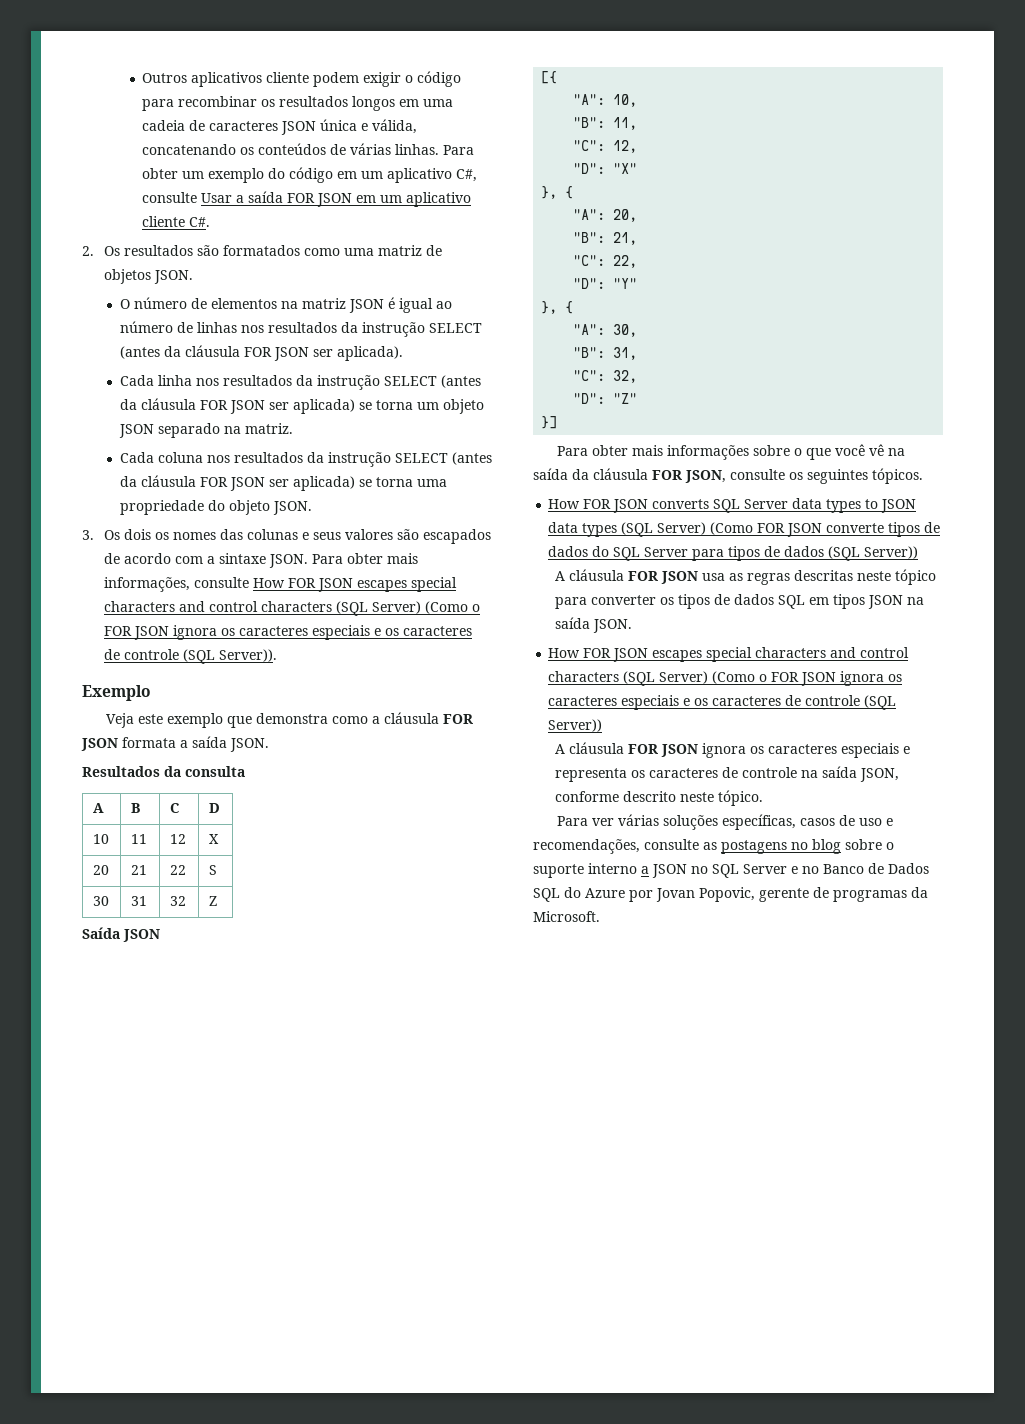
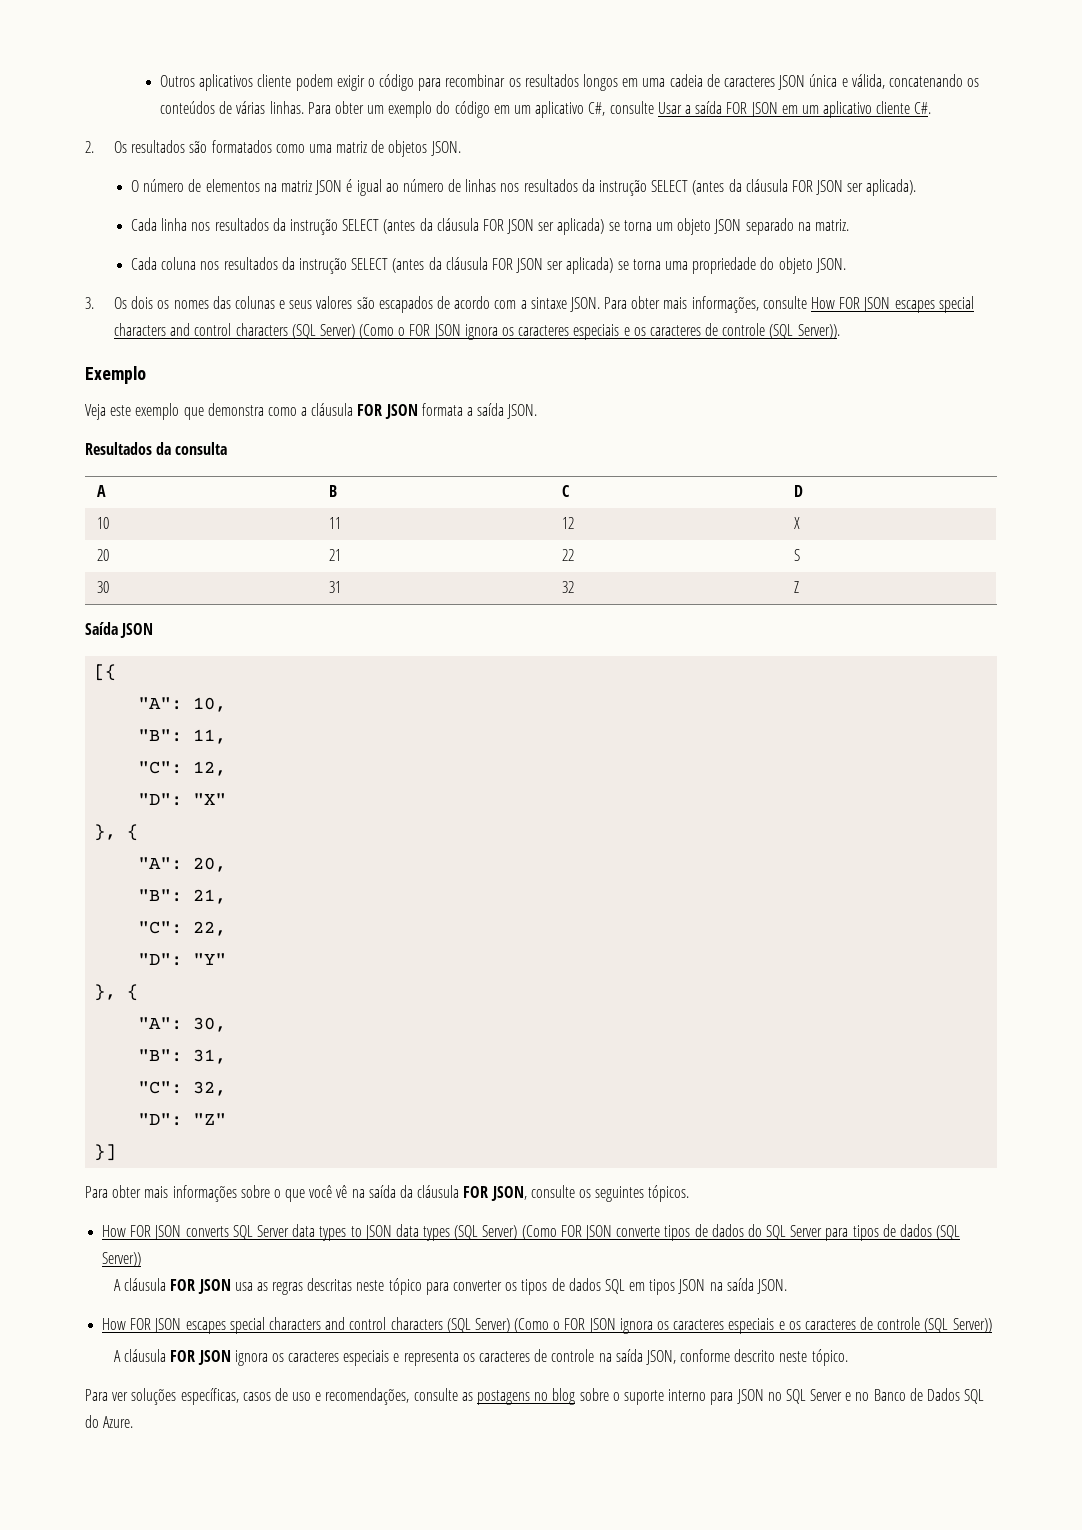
[618,814,660,826] várias -> (129, 1396) none
[641,866,649,874] a -> [710,1392,734,1405] para
[585,887,928,902] [533,911,600,922] Azure por Jovan Popovic, gerente de programas da Microsoft. -> [103,1416,134,1428] Azure.

